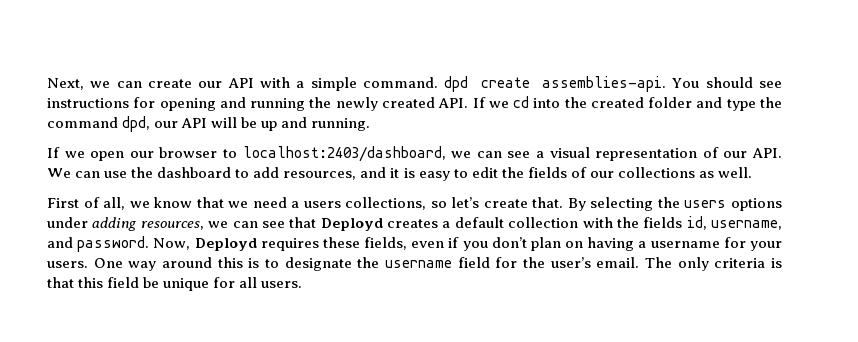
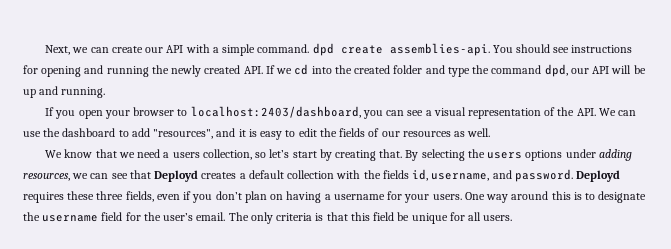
[64,151,154,161] we open our -> [55,110,130,119] you open your
[451,151,472,158] we -> [362,110,383,119] you
[723,151,748,158] our -> [557,107,575,116] the
[283,171,357,180] resources, -> [153,129,214,139] "resources",
[617,167,695,178] collections -> [402,131,451,137] resources
[47,197,150,210] First of all, we -> [45,150,63,158] We
[345,197,427,210] collections, -> [202,149,252,160] collection,
[483,199,528,208] create -> [292,149,376,161] start by creating
[153,238,191,250] Now, -> (573, 175) none
(360, 242) none -> [96,191,124,200] three

